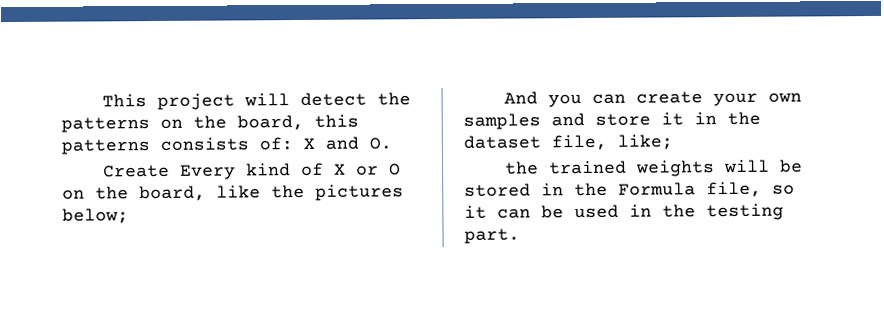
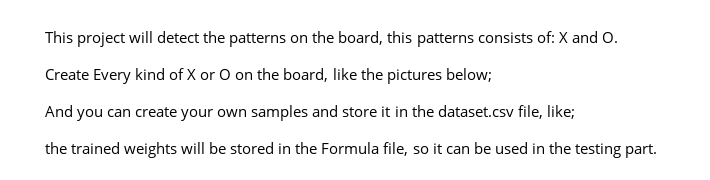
[463,135,541,149] dataset -> [437,105,514,117] dataset.csv

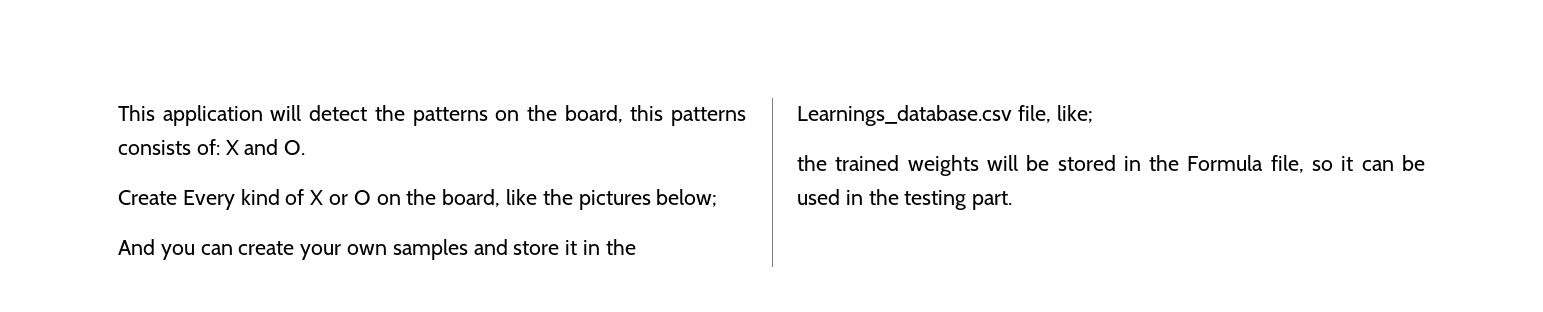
[77,32,126,47] project -> [162,105,263,126] application
[437,105,514,117] dataset.csv -> [797,105,1012,126] Learnings_database.csv

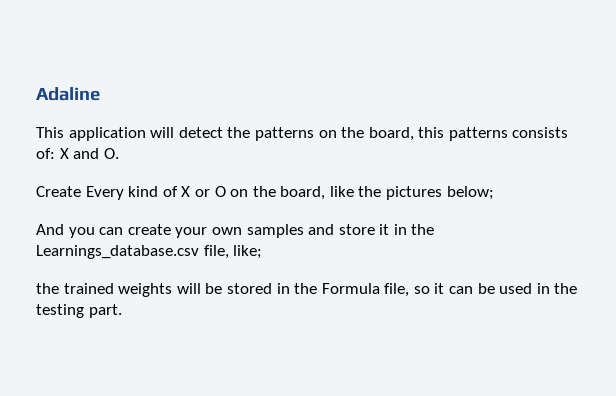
(118, 113) none -> [36,87,100,101] Adaline //

